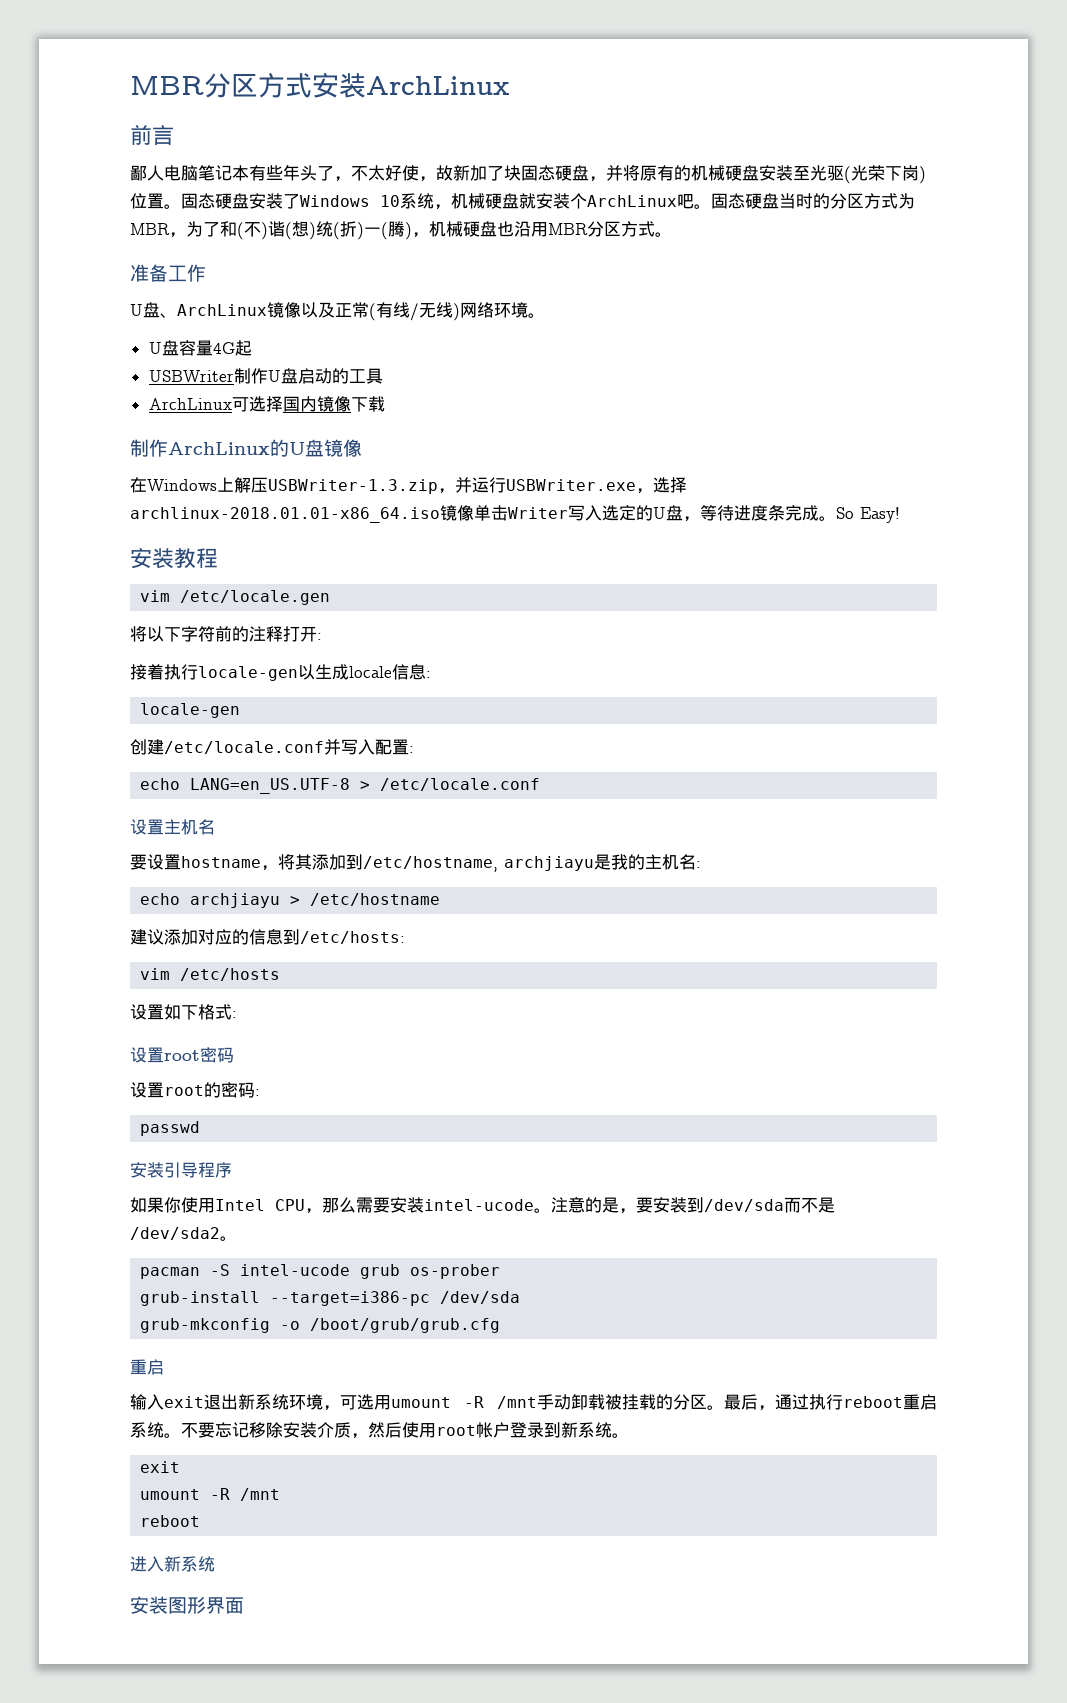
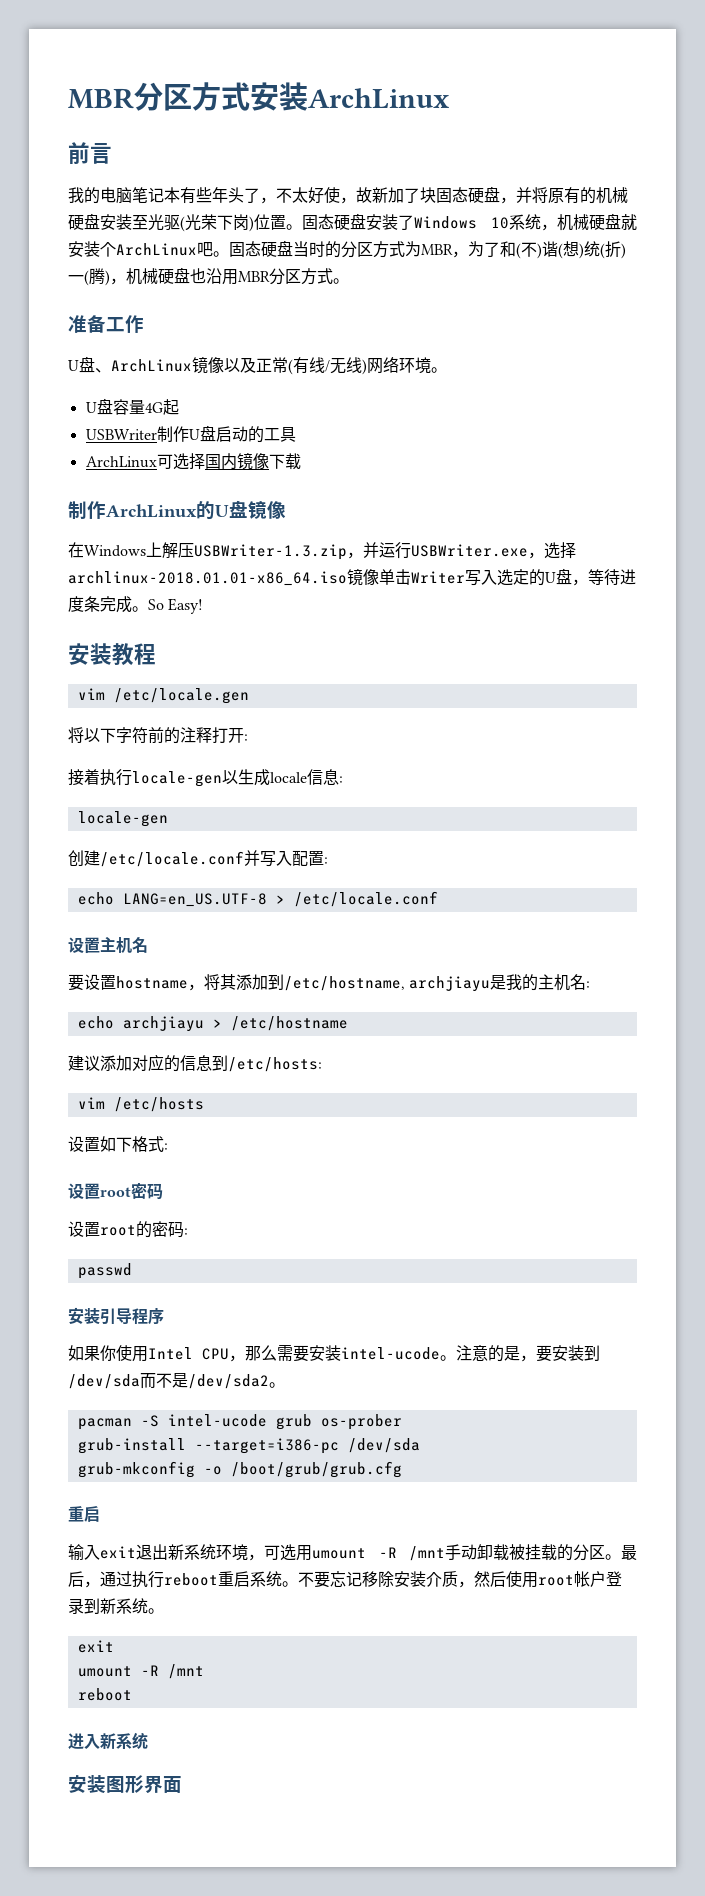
[130,165,164,181] 鄙人 -> [68,187,100,204] 我的

